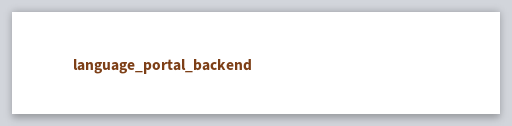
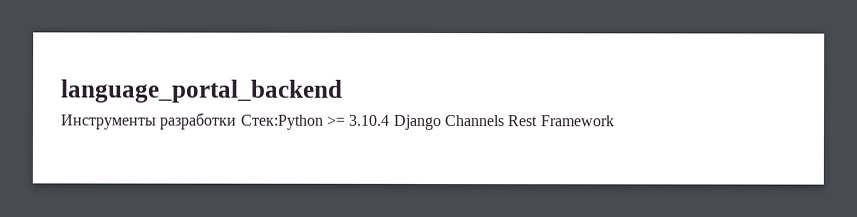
(252, 66) none -> [60,112,614,131] // Инструменты разработки Стек:Python >= 3.10.4 Django Channels Rest Framework

